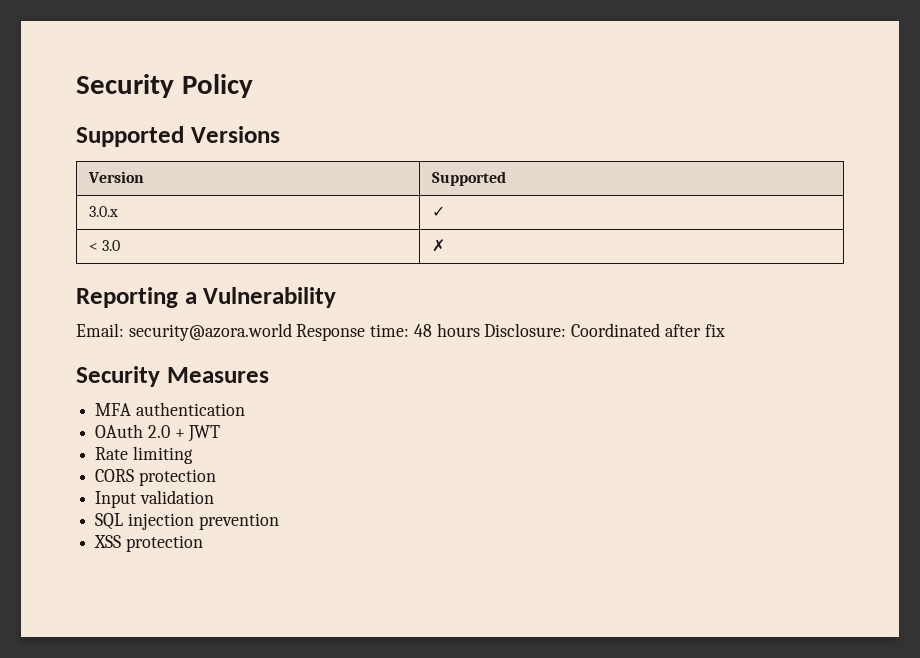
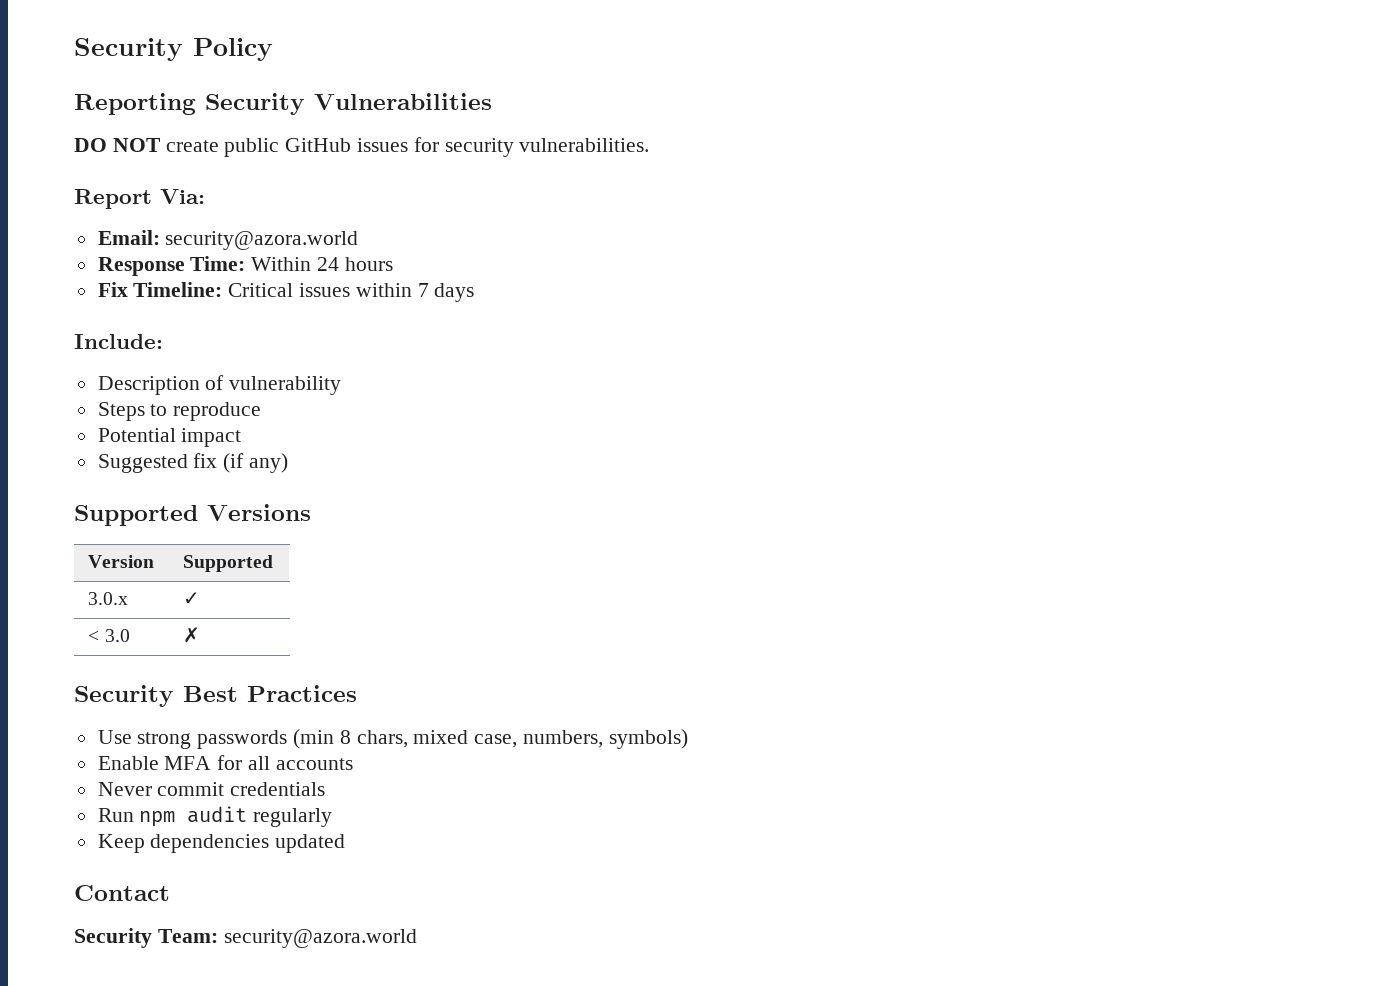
(253, 86) none -> [74,93,492,115] [74,137,650,157] [74,189,205,209] [97,230,359,250] [97,256,393,276] [97,282,475,302] [74,334,163,349] [97,375,342,395] [97,402,262,421] [97,428,242,447] [97,453,289,473] // Reporting Security Vulnerabilities // DO NOT create public GitHub issues for security vulnerabilities. // Report Via: // Email: security@azora.world // Response Time: Within 24 hours // Fix Timeline: Critical issues within 7 days // Include: // Description of vulnerability // Steps to reproduce // Potential impact // Suggested fix (if any)
[76,287,337,308] [76,323,725,341] [76,366,269,387] [95,402,245,416] [95,424,221,442] [95,446,193,464] [95,469,216,486] [95,490,214,508] [95,513,279,530] [94,535,203,552] Reporting a Vulnerability // Email: security@azora.world Response time: 48 hours Disclosure: Coordinated after fix // Security Measures // MFA authentication // OAuth 2.0 + JWT // Rate limiting // CORS protection // Input validation // SQL injection prevention // XSS protection -> [74,685,357,707] [97,729,688,749] [97,755,353,770] [97,782,326,796] [97,806,333,827] [97,834,346,853] [74,885,170,901] [74,928,417,948] Security Best Practices // Use strong passwords (min 8 chars, mixed case, numbers, symbols) // Enable MFA for all accounts // Never commit credentials // Run npm audit regularly // Keep dependencies updated // Contact // Security Team: security@azora.world

